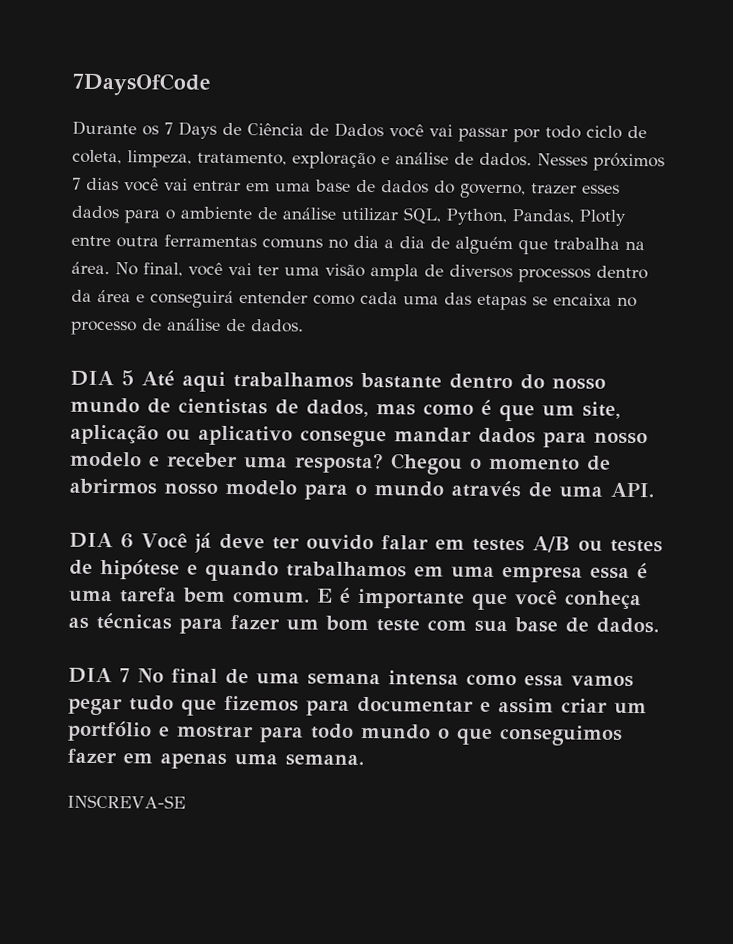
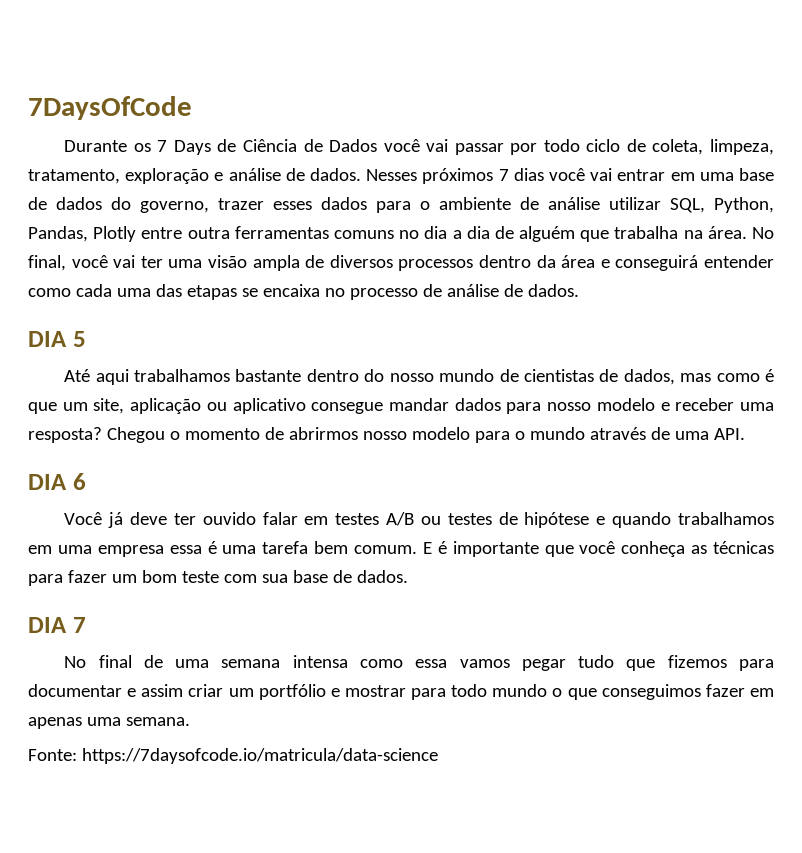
(134, 378) none -> (86, 339) //
(134, 541) none -> (86, 481) //
(130, 675) none -> (86, 625) //
[67,794,186,809] INSCREVA-SE -> [28,748,438,764] Fonte: https://7daysofcode.io/matricula/data-science

